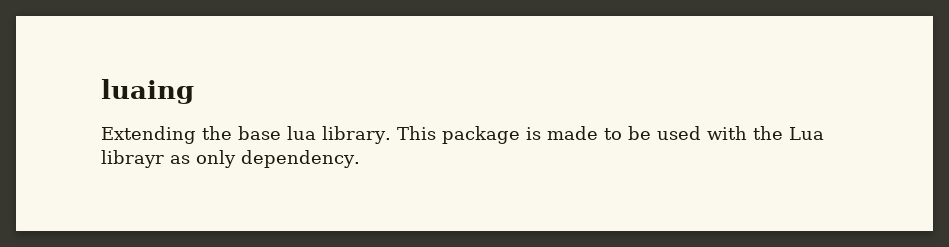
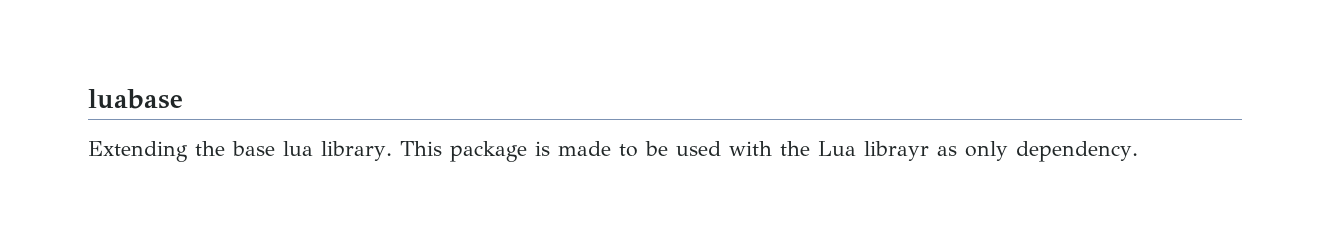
[101,79,194,104] luaing -> [88,89,183,109] luabase

